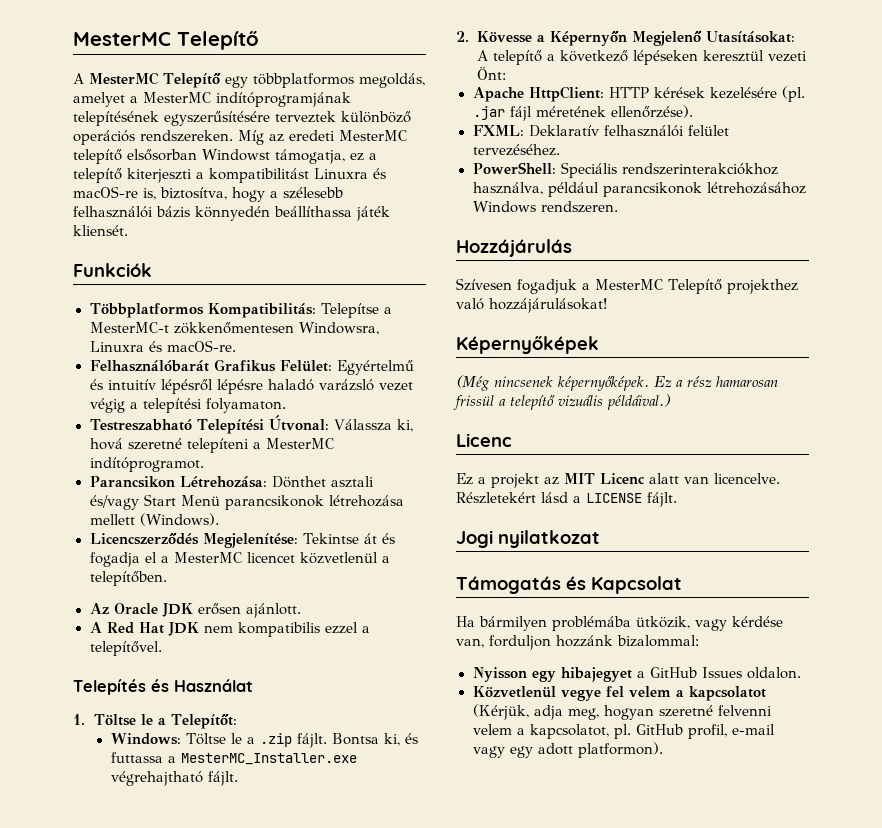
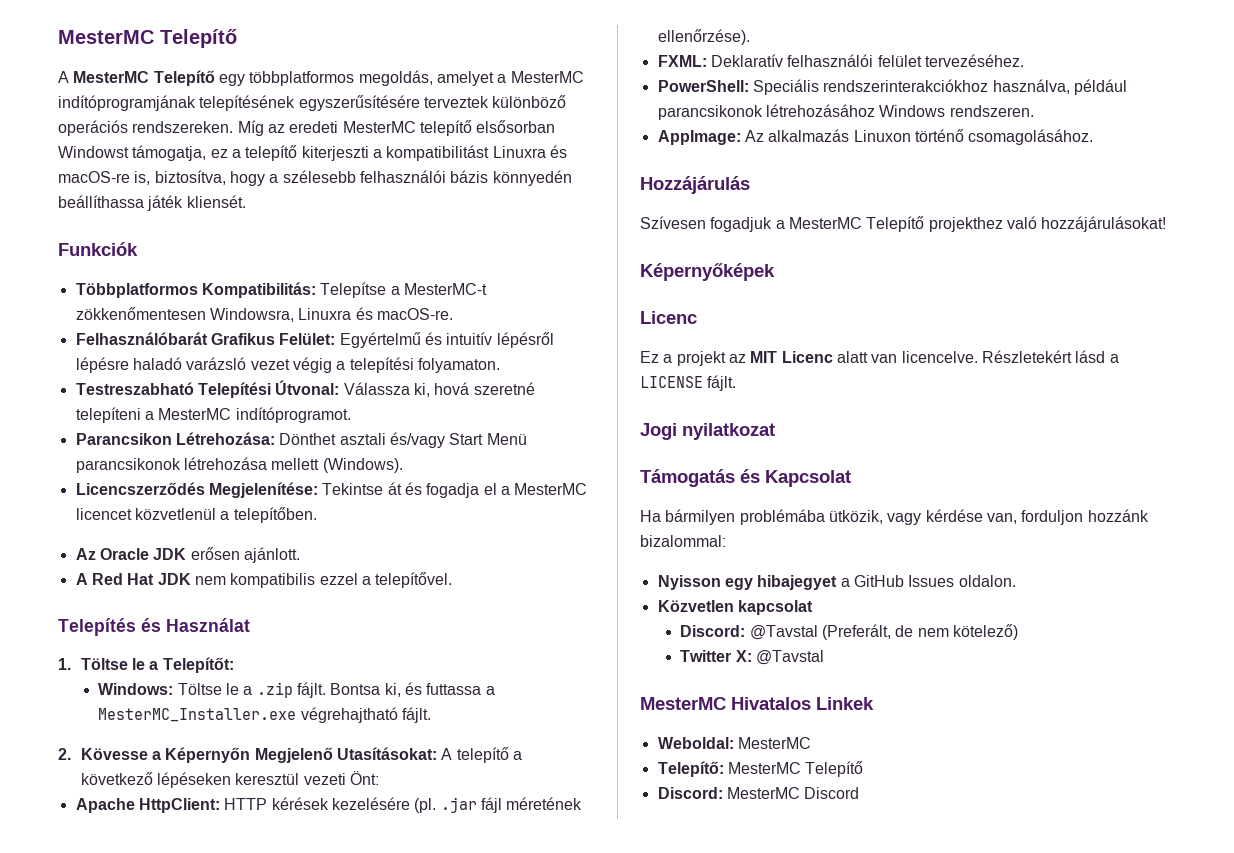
(618, 207) none -> [657,129,1094,145] // AppImage: Az alkalmazás Linuxon történő csomagolásához.
[456,375,778,391] [453,394,671,410] // (Még nincsenek képernyőképek. Ez a rész hamarosan frissül a telepítő vizuális példáival.) -> (775, 272) none
[472,686,766,701] [472,704,772,720] [472,724,775,739] [472,742,663,758] Közvetlenül vegye fel velem a kapcsolatot (Kérjük, adja meg, hogyan szeretné felvenni velem a kapcsolatot, pl. GitHub profil, e-mail vagy egy adott platformon). -> [657,600,813,615] [680,624,1019,640] [680,650,825,665] [640,697,874,710] [657,737,811,749] [657,761,864,777] [657,787,860,799] Közvetlen kapcsolat // Discord: @Tavstal (Preferált, de nem kötelező) // Twitter X: @Tavstal // MesterMC Hivatalos Linkek // Weboldal: MesterMC // Telepítő: MesterMC Telepítő // Discord: MesterMC Discord

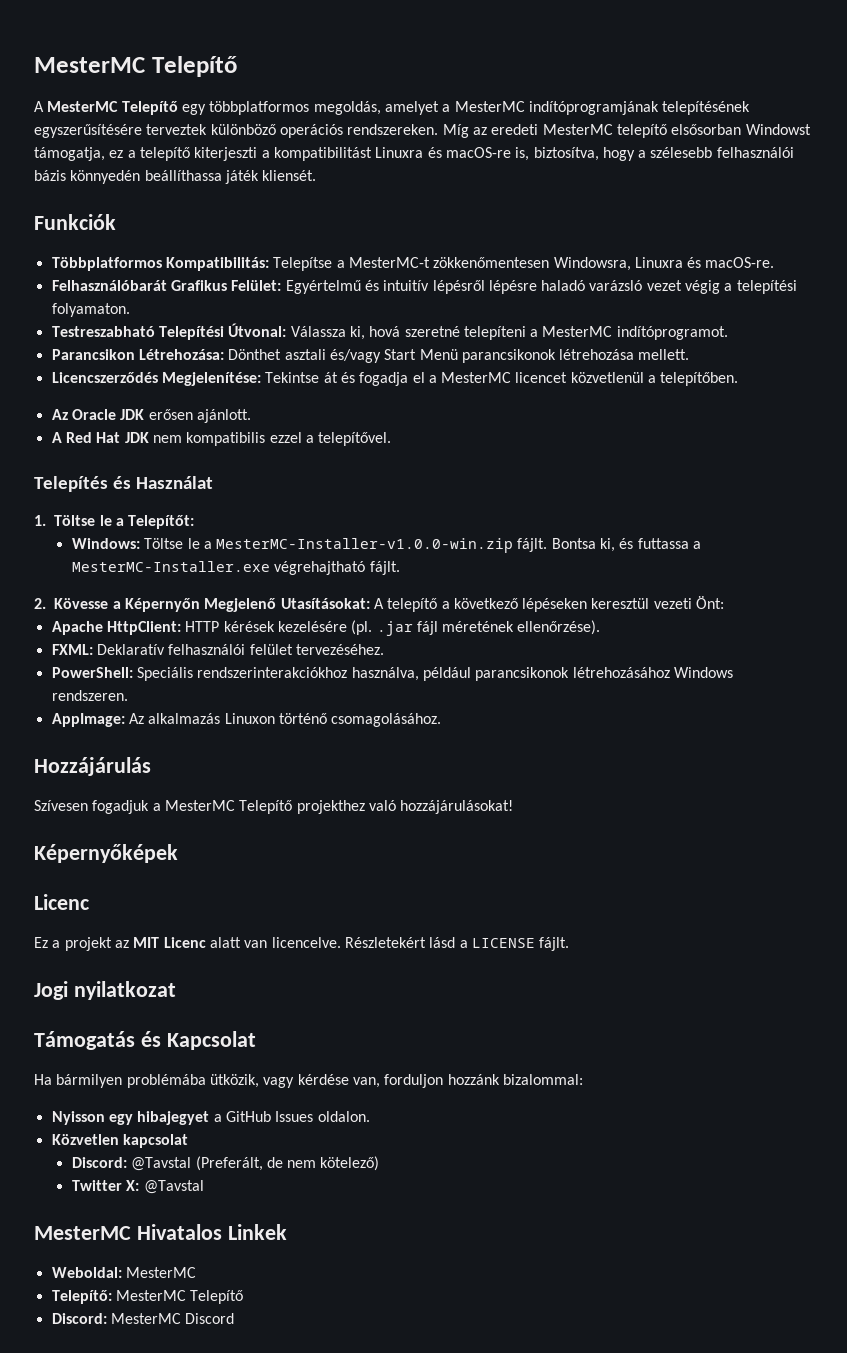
[271,458,403,473] mellett (Windows). -> [638,349,690,360] mellett.
[256,682,293,698] .zip -> [216,538,514,553] MesterMC-Installer-v1.0.0-win.zip
[98,708,297,722] MesterMC_Installer.exe -> [71,561,270,572] MesterMC-Installer.exe

